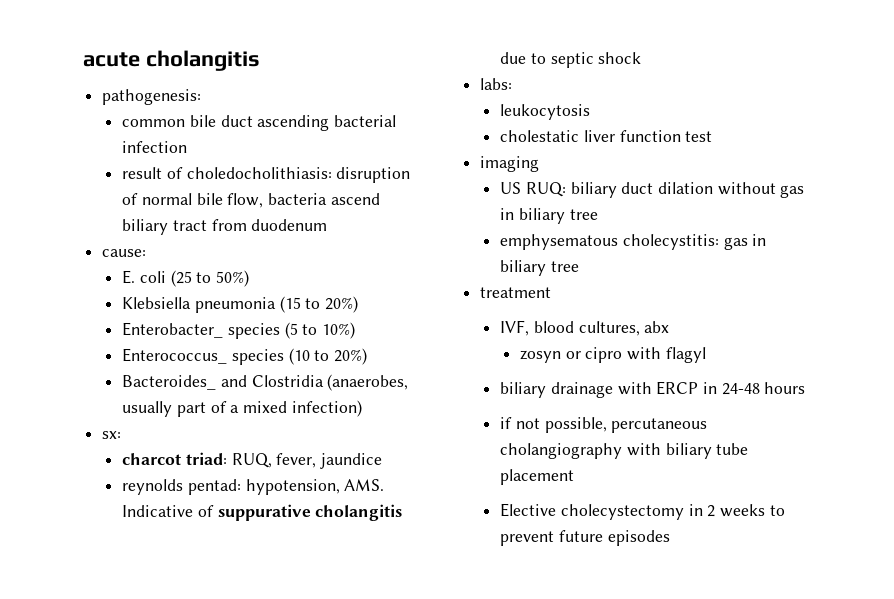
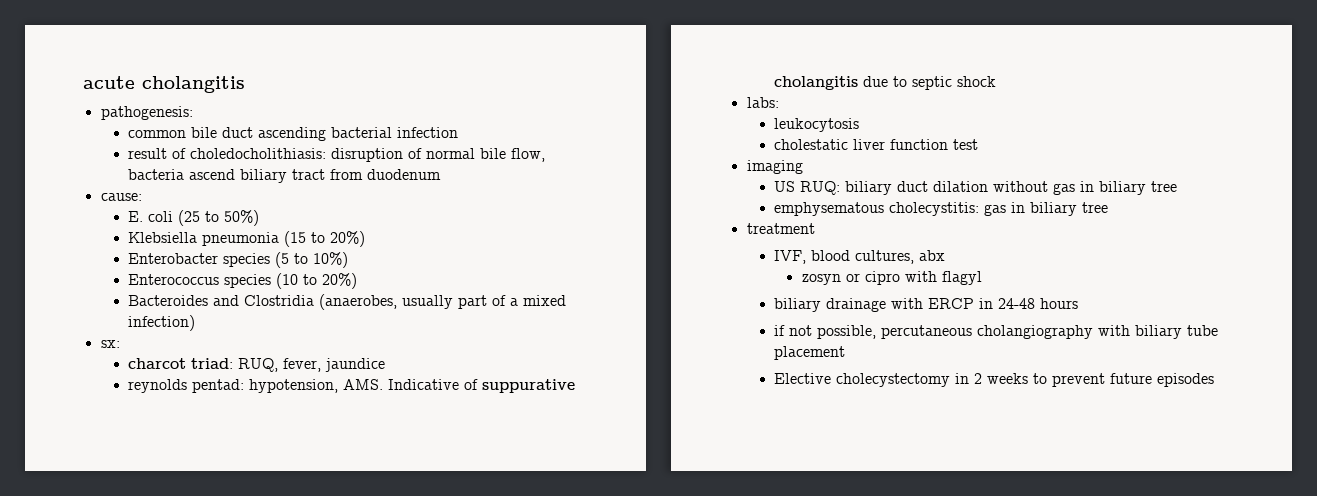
[122,322,224,338] Enterobacter_ -> [128,253,219,264] Enterobacter
[122,348,228,364] Enterococcus_ -> [128,274,220,285] Enterococcus
[122,375,217,390] Bacteroides_ -> [128,295,209,306] Bacteroides

